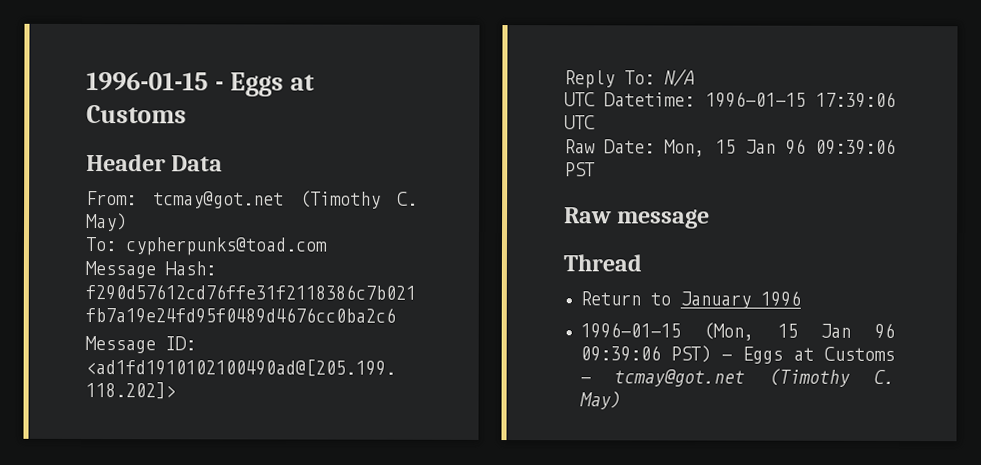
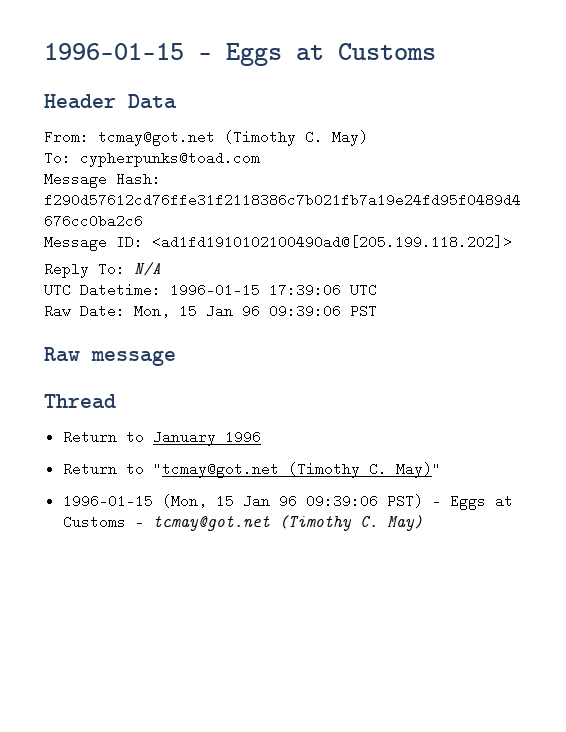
(801, 298) none -> [62,462,441,478] // Return to "tcmay@got.net (Timothy C. May)"

